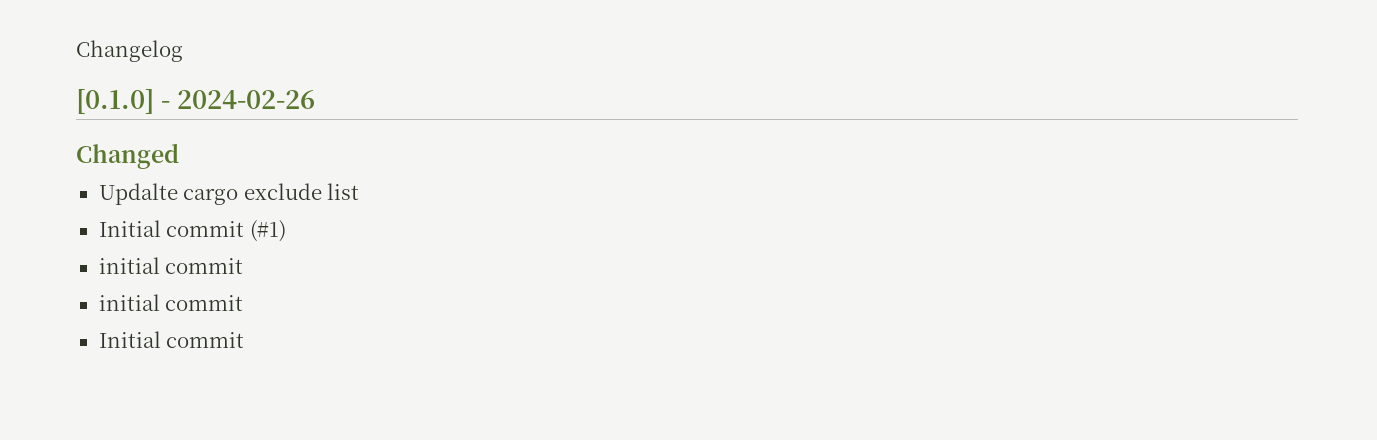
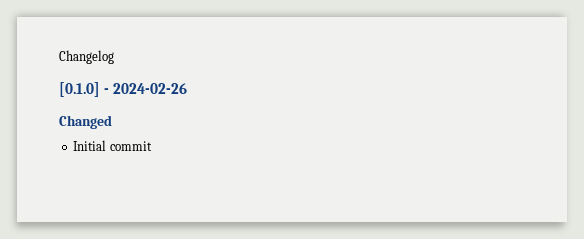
[98,183,360,205] [98,220,286,242] [98,257,244,274] [98,294,244,311] // Updalte cargo exclude list // Initial commit (#1) // initial commit // initial commit -> (112, 122) none

